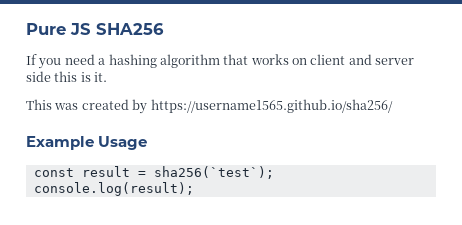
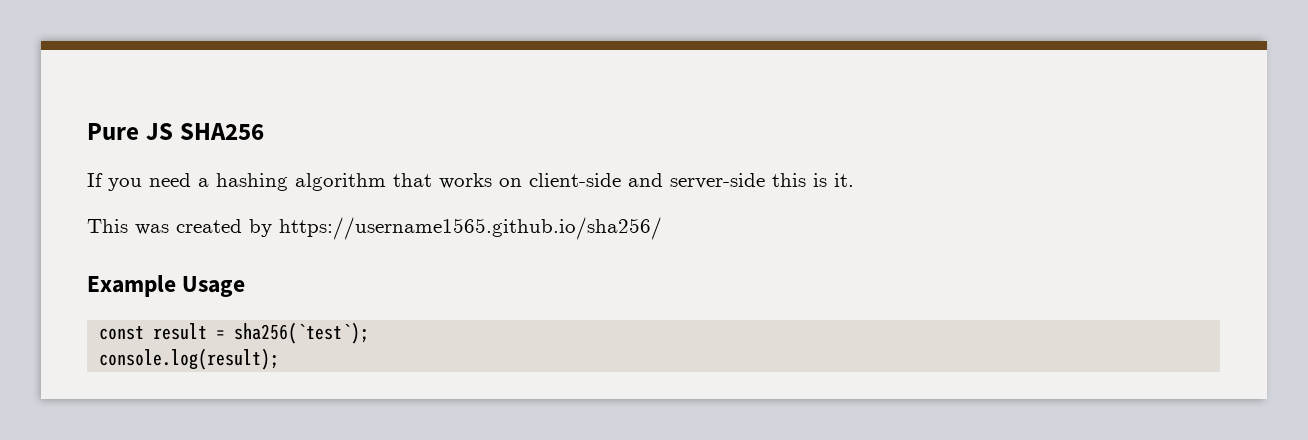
[310,54,415,65] [26,71,51,82] client and server side -> [529,173,765,189] client-side and server-side

